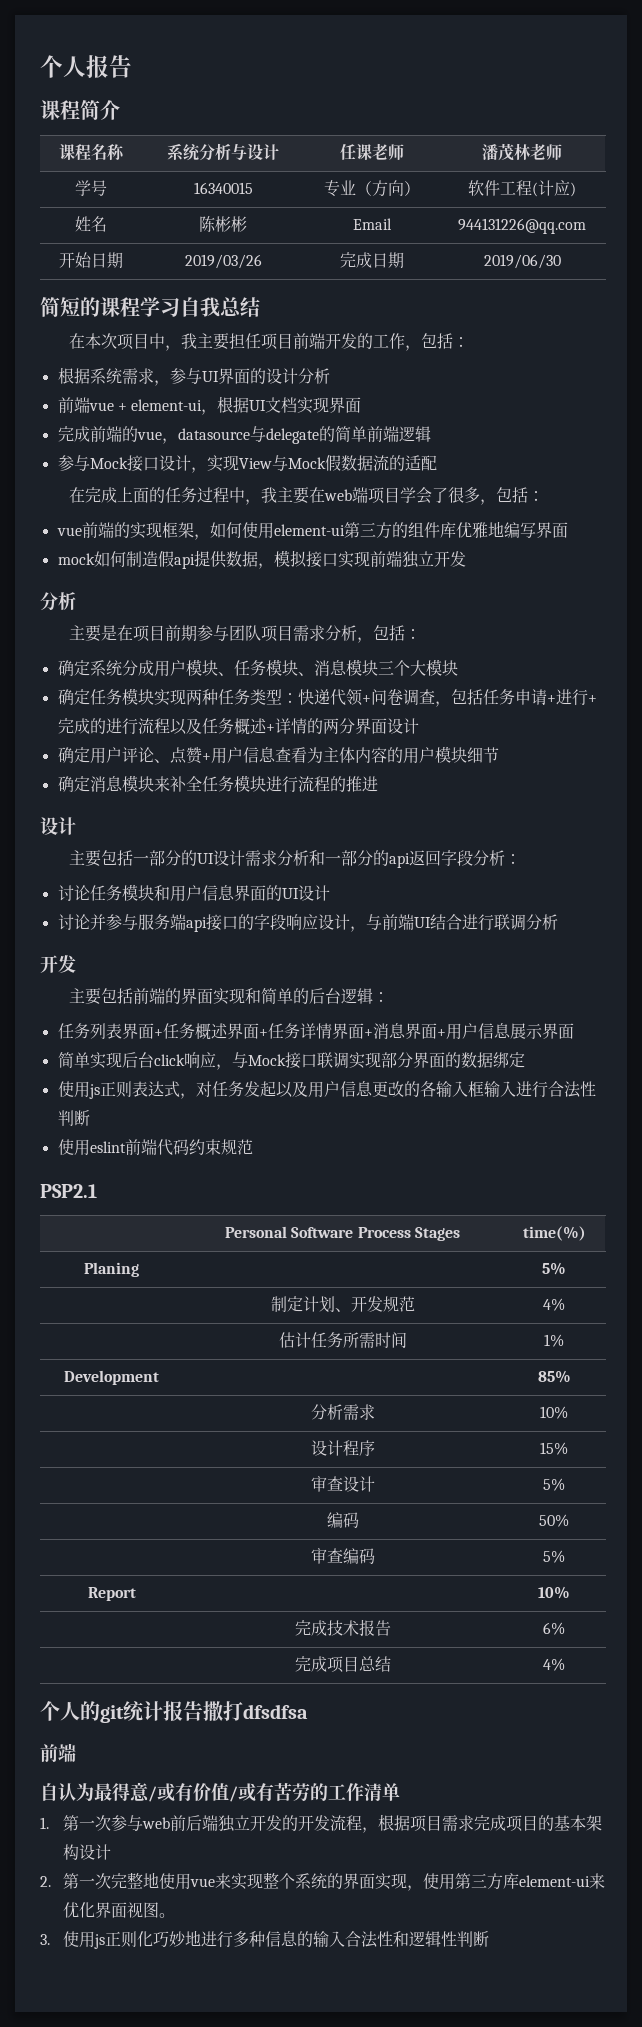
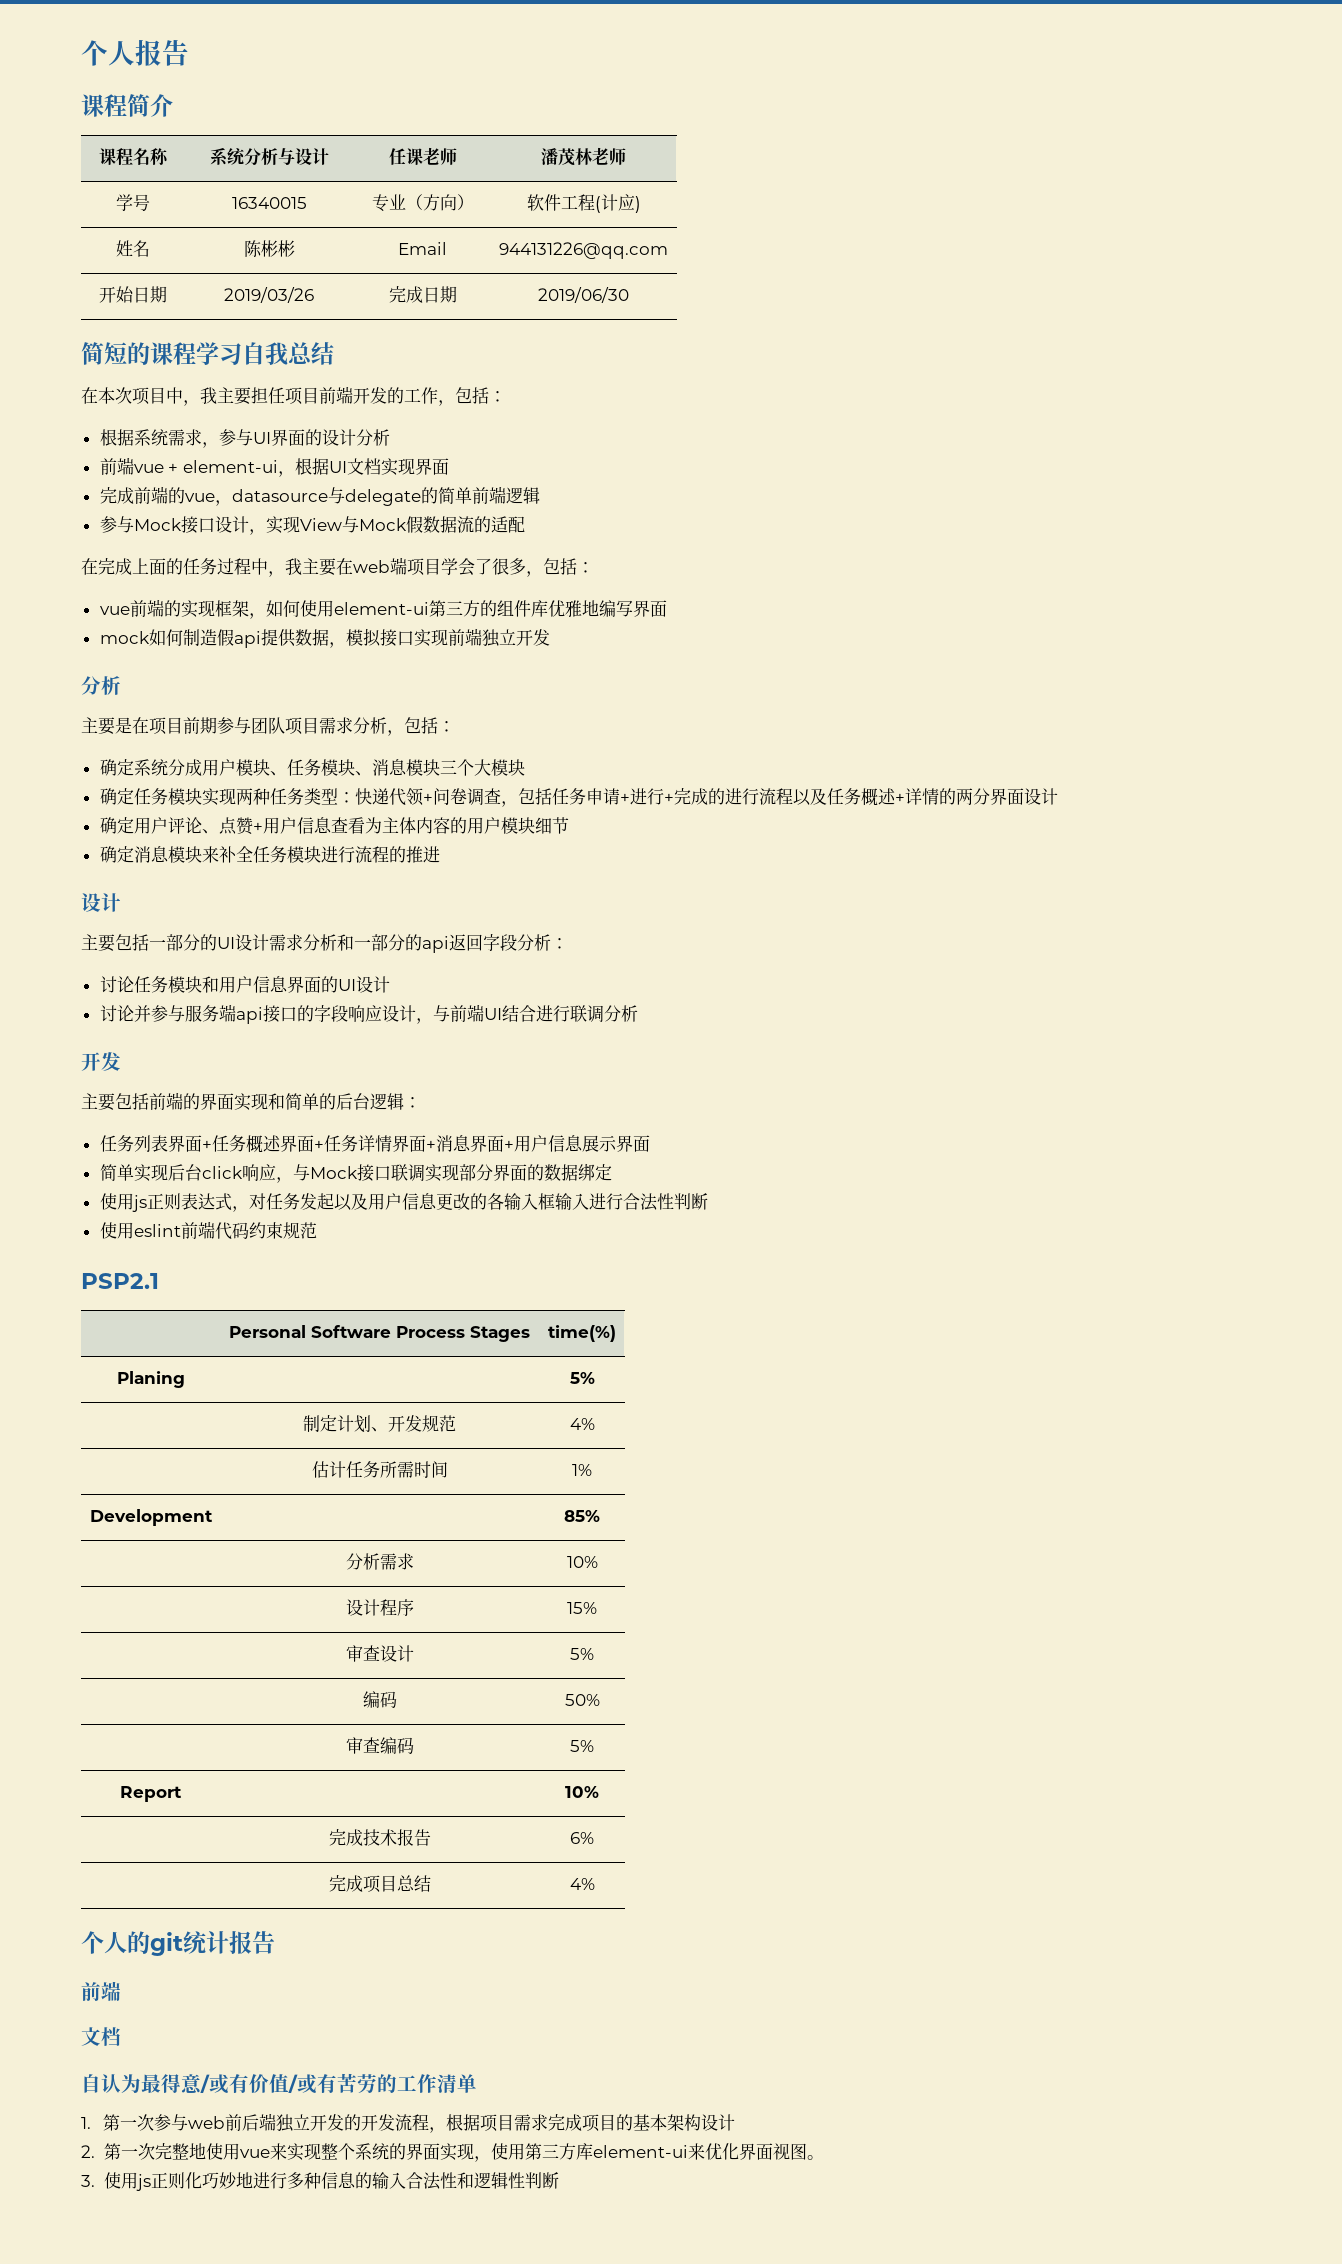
[203,1701,308,1721] [40,1743,76,1762] 撒打dfsdfsa // 前端 -> [81,1981,121,2001] [81,2027,121,2046] // 前端 // 文档

